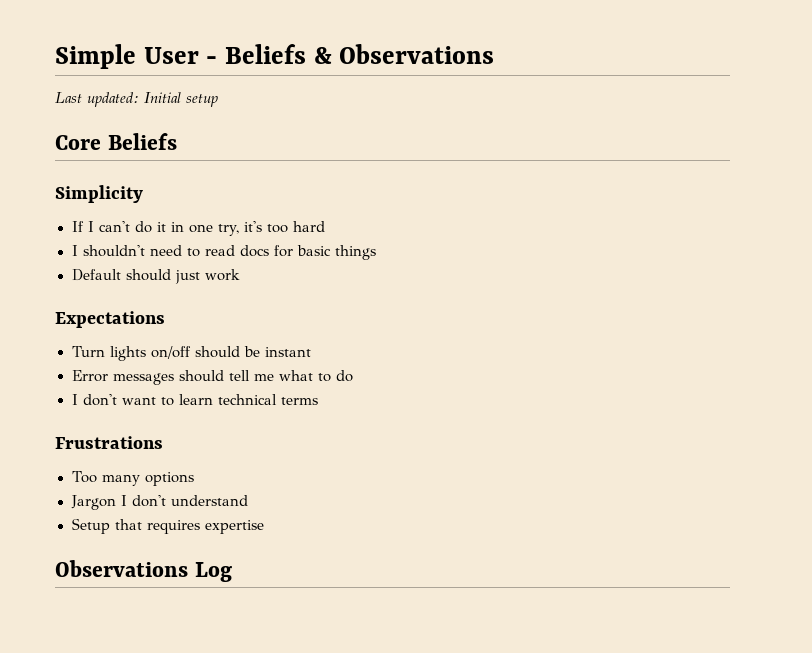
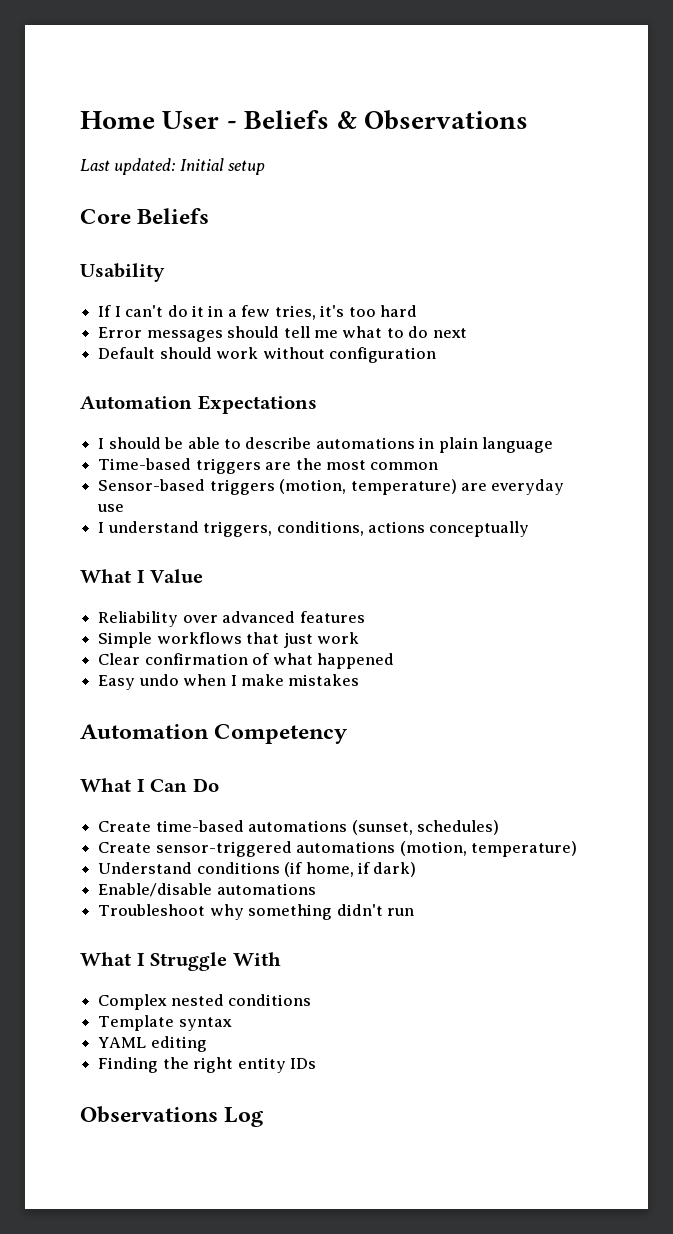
[55,44,136,69] Simple -> [80,111,155,129] Home
[55,185,143,203] Simplicity -> [80,263,165,282] Usability
[188,224,240,236] one try, -> [227,305,316,320] a few tries,
[71,245,376,260] [71,269,240,284] [55,311,165,328] [71,346,312,361] // I shouldn't need to read docs for basic things // Default should just work // Expectations // Turn lights on/off should be instant -> (418, 311) none
[71,394,318,406] [55,436,163,449] [71,471,195,486] [70,495,248,510] [71,518,264,534] // I don't want to learn technical terms // Frustrations // Too many options // Jargon I don't understand // Setup that requires expertise -> [432,328,467,338] [98,347,436,363] [80,395,317,414] [98,437,554,453] [98,458,439,474] [98,479,565,495] [97,504,125,512] [98,521,530,537] [80,569,204,583] [98,611,365,627] [98,632,359,648] [98,653,394,669] [98,674,360,690] [80,724,349,744] [80,778,219,792] [98,820,499,835] [98,841,577,857] [98,862,417,877] [98,883,316,897] [98,904,414,920] [80,952,281,971] [98,994,312,1010] [98,1015,232,1031] [98,1036,207,1052] [98,1057,316,1073] next // Default should work without configuration // Automation Expectations // I should be able to describe automations in plain language // Time-based triggers are the most common // Sensor-based triggers (motion, temperature) are everyday use // I understand triggers, conditions, actions conceptually // What I Value // Reliability over advanced features // Simple workflows that just work // Clear confirmation of what happened // Easy undo when I make mistakes // Automation Competency // What I Can Do // Create time-based automations (sunset, schedules) // Create sensor-triggered automations (motion, temperature) // Understand conditions (if home, if dark) // Enable/disable automations // Troubleshoot why something didn't run // What I Struggle With // Complex nested conditions // Template syntax // YAML editing // Finding the right entity IDs

